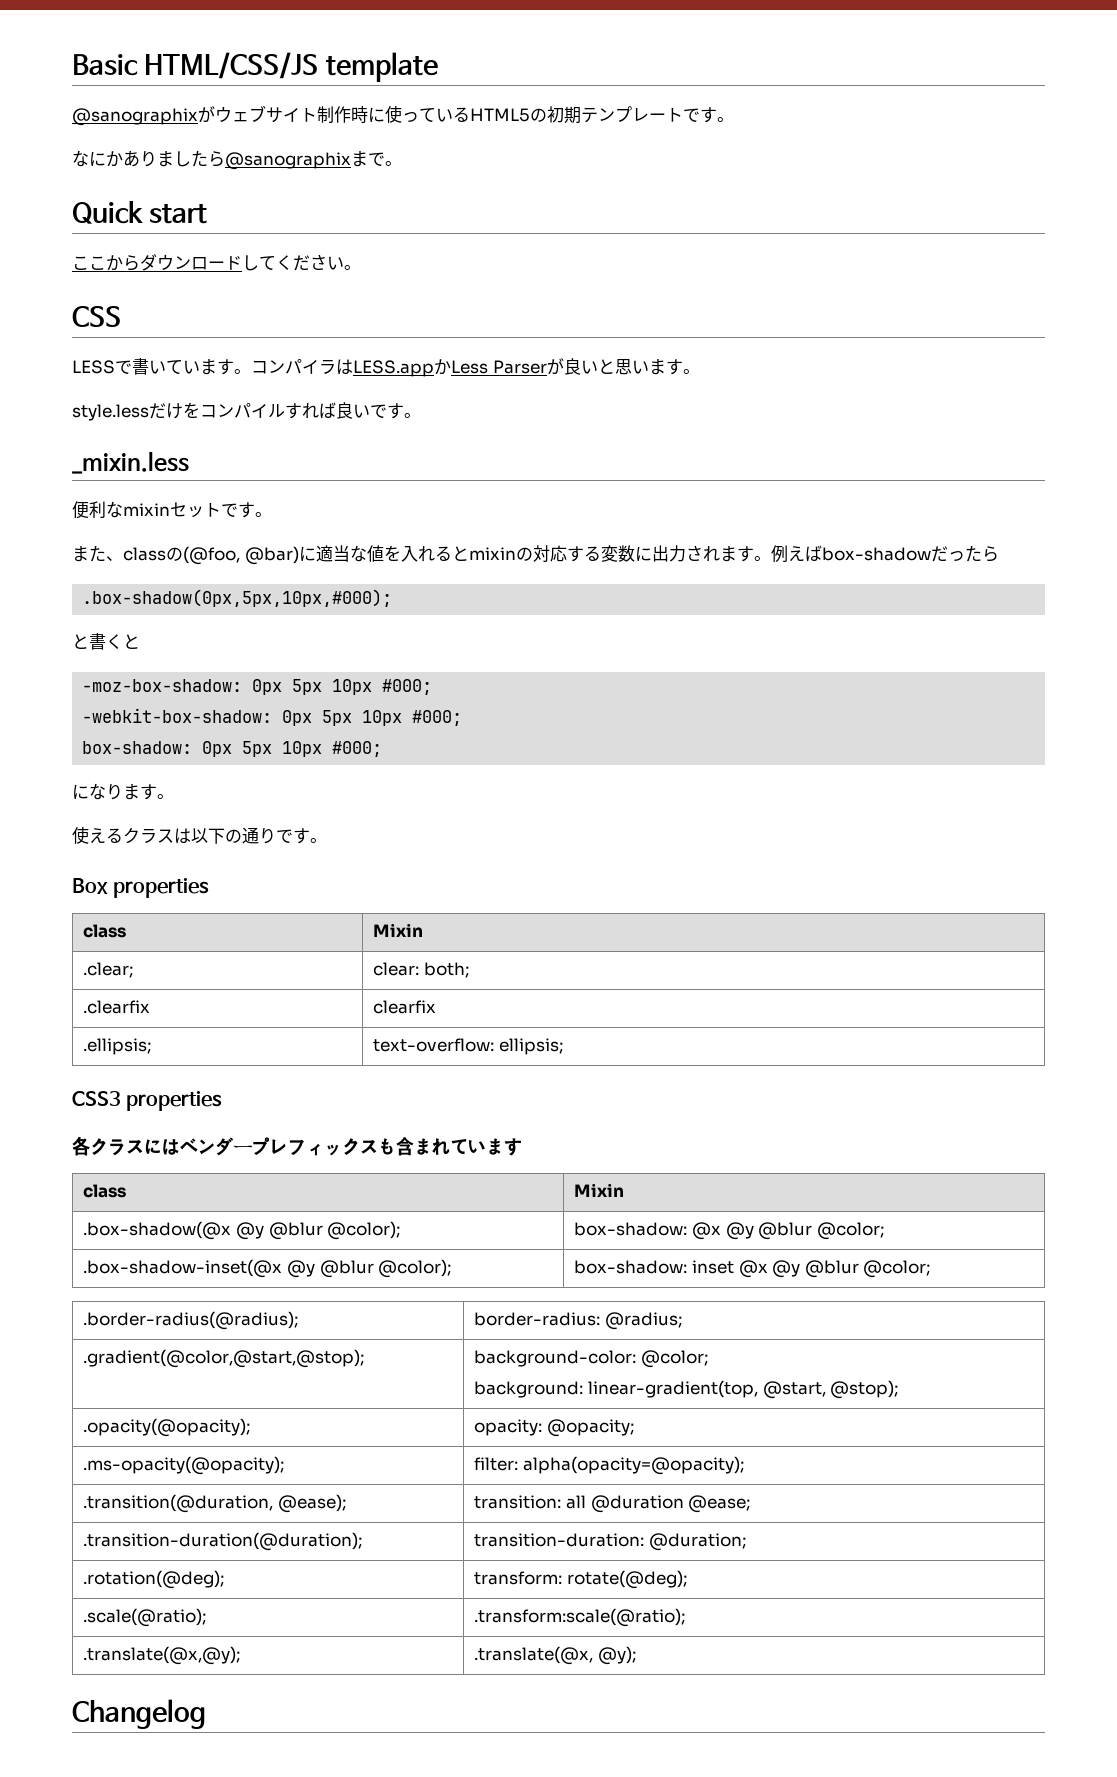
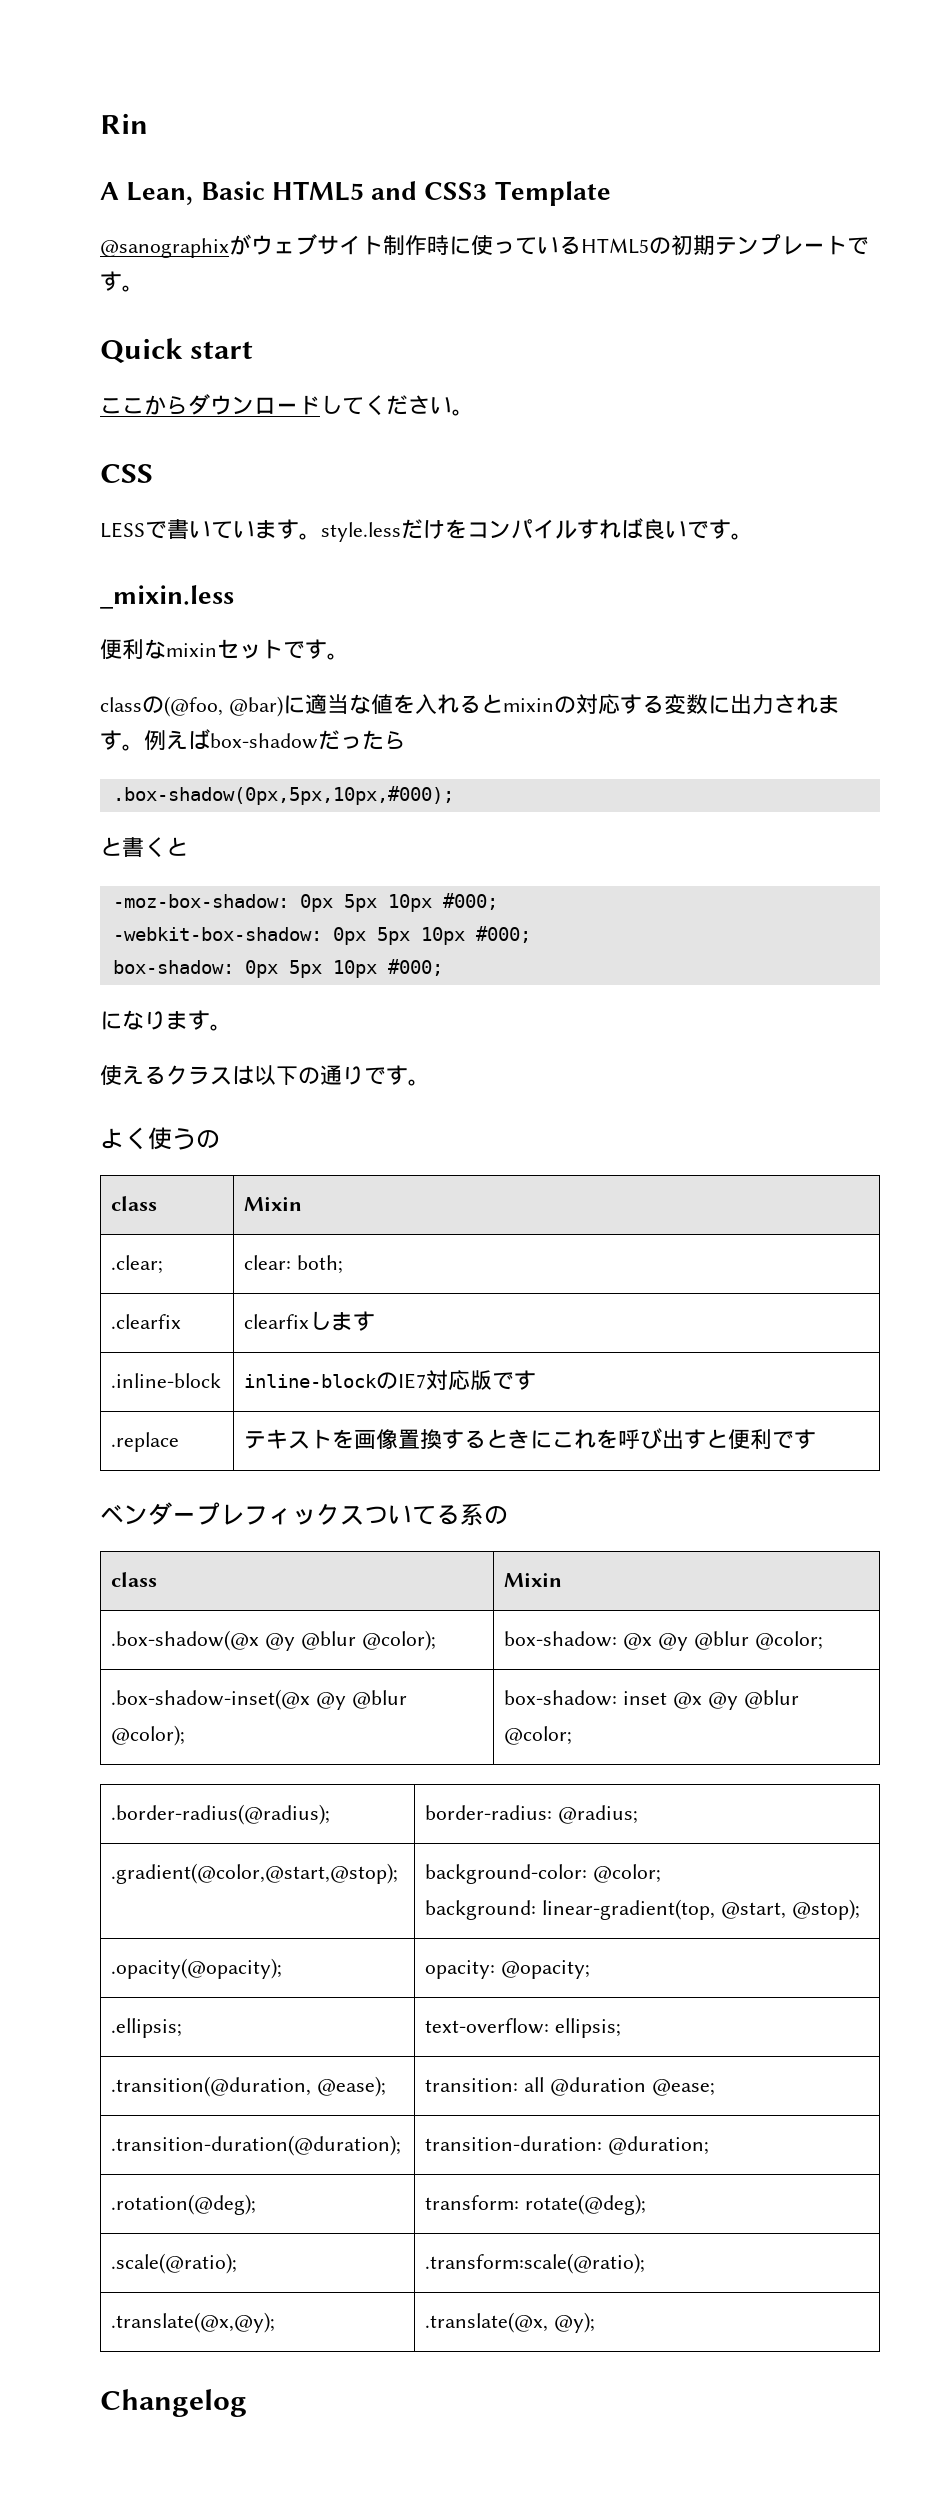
[72,52,438,82] Basic HTML/CSS/JS template -> [100,113,148,134] [100,181,611,206] Rin // A Lean, Basic HTML5 and CSS3 Template
[72,150,402,170] // なにかありましたら@sanographixまで。 -> (144, 288) none
[251,358,700,377] コンパイラはLESS.appかLess Parserが良いと思います。 // -> (321, 536) none
[72,545,123,562] また、 -> (349, 656) none
[72,878,210,898] Box properties -> [100,1127,220,1150] よく使うの
[83,1038,152,1055] [373,1038,563,1055] [72,1091,223,1111] [72,1136,180,1156] // .ellipsis; | text-overflow: ellipsis; // CSS3 properties // 各クラスには -> [309,1311,376,1331] [111,1373,222,1388] [244,1370,537,1390] [111,1432,180,1452] [244,1428,817,1450] します // .inline-block | inline-blockのIE7対応版です // .replace | テキストを画像置換するときにこれを呼び出すと便利です //
[378,1137,522,1156] も含まれています -> [364,1503,508,1526] ついてる系の
[83,1456,285,1475] [474,1456,744,1475] .ms-opacity(@opacity); | filter: alpha(opacity=@opacity); -> [111,2018,183,2038] [425,2018,622,2038] .ellipsis; | text-overflow: ellipsis;

